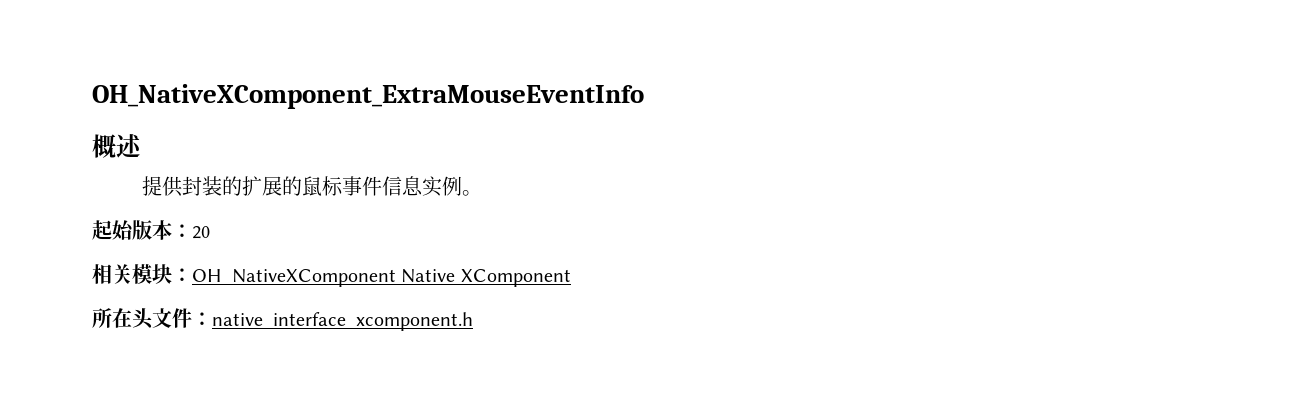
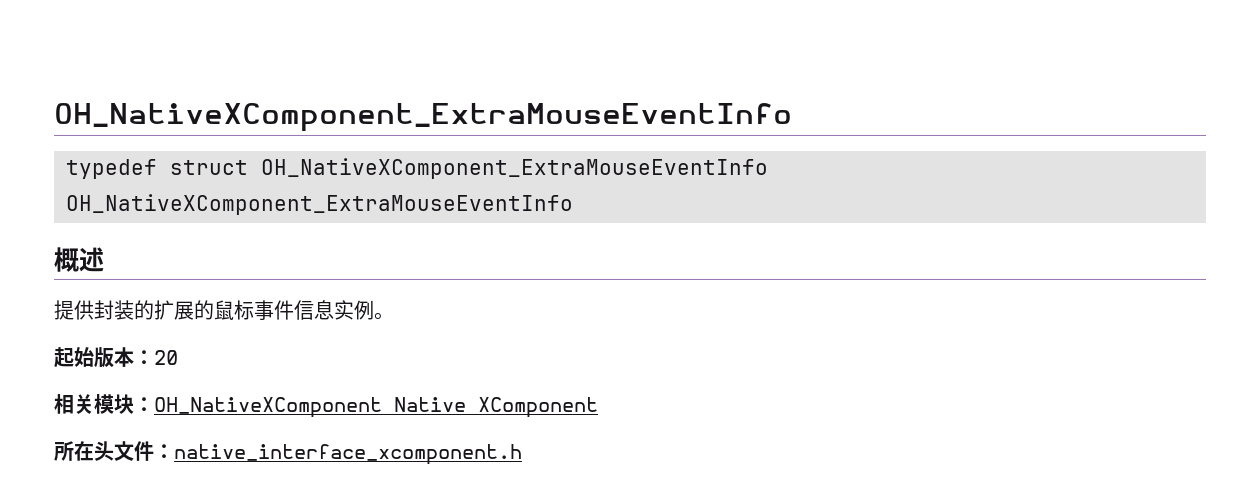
[92,84,644,109] OH_NativeXComponent_ExtraMouseEventInfo -> [54,103,792,131] [66,158,768,179] [66,194,573,215] OH_NativeXComponent_ExtraMouseEventInfo // typedef struct OH_NativeXComponent_ExtraMouseEventInfo OH_NativeXComponent_ExtraMouseEventInfo

